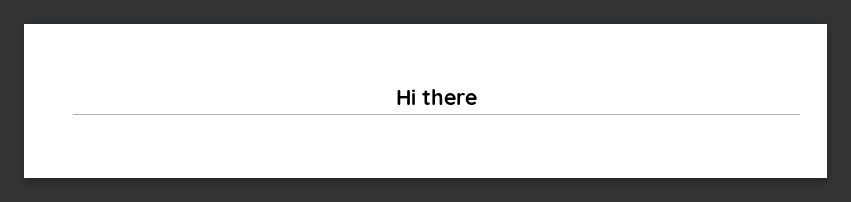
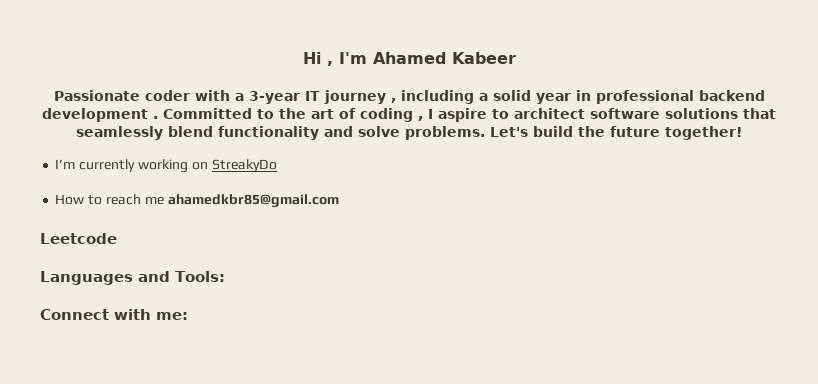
[422,89,477,105] there -> [326,52,516,66] [53,90,765,104] [42,108,776,122] [76,126,742,140] [55,159,277,173] [55,194,339,208] [40,233,117,244] [40,271,225,285] [40,309,188,320] , I'm Ahamed Kabeer // Passionate coder with a 3-year IT journey , including a solid year in professional backend development . Committed to the art of coding , I aspire to architect software solutions that seamlessly blend functionality and solve problems. Let's build the future together! // I’m currently working on StreakyDo // How to reach me ahamedkbr85@gmail.com // Leetcode // Languages and Tools: // Connect with me:

